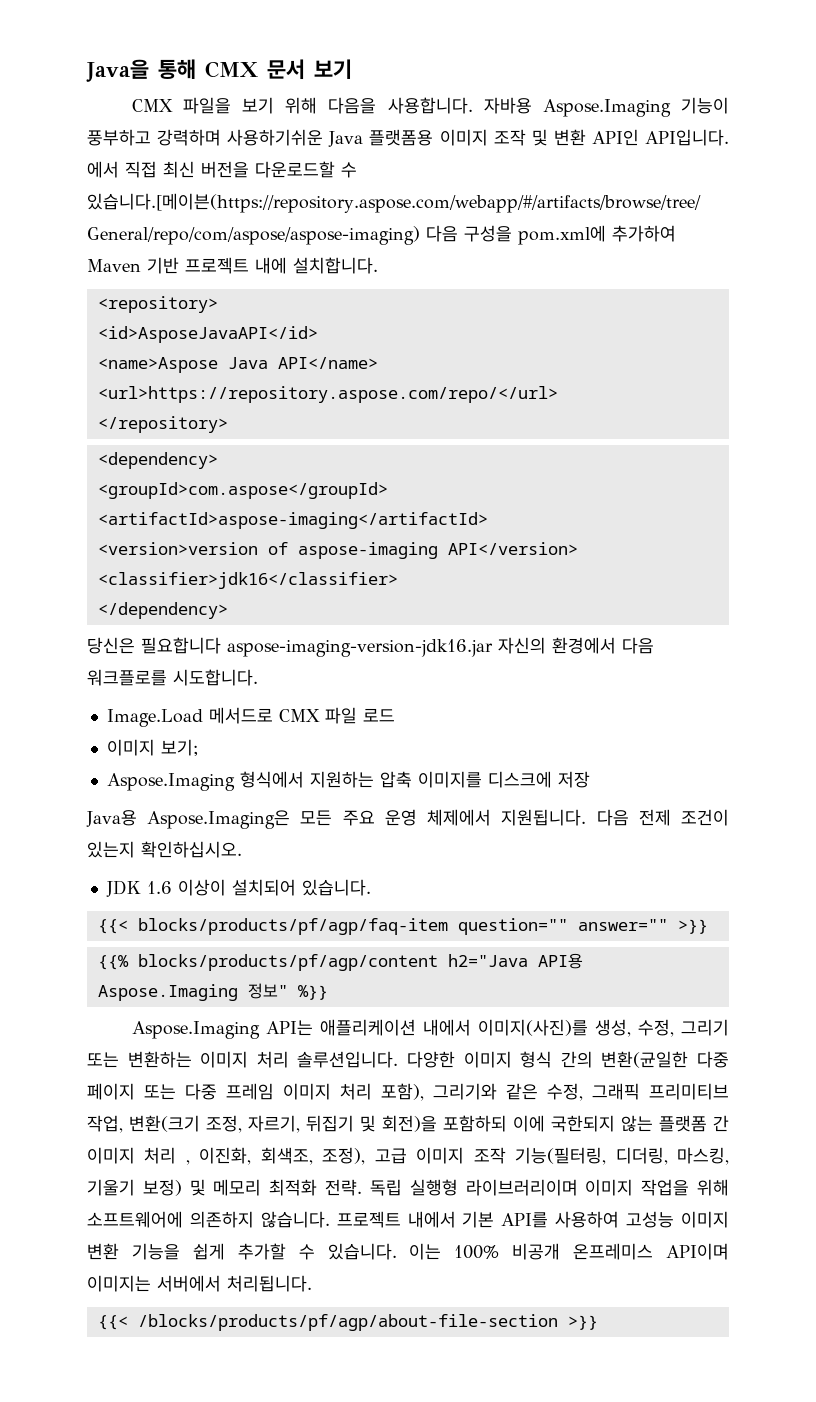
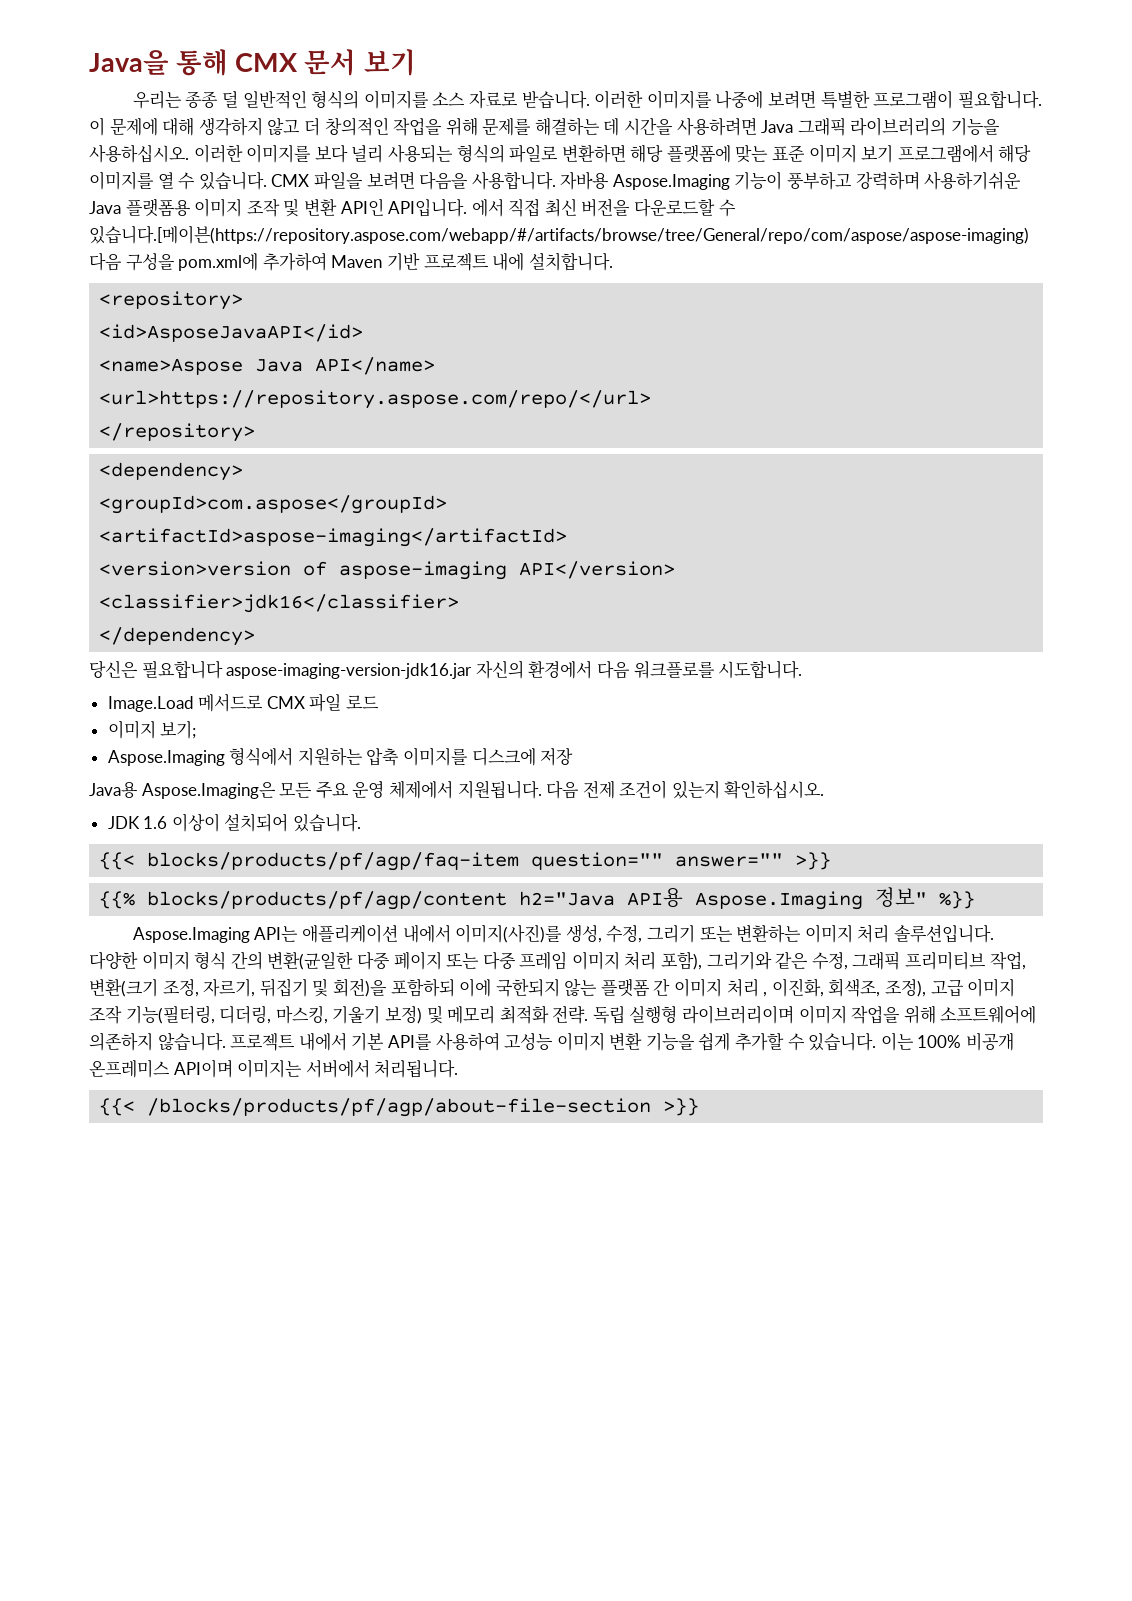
[131,97,318,114] CMX 파일을 보기 위해 -> [132,90,1042,109] [89,117,1001,136] [89,144,1032,163] [89,171,415,190] 우리는 종종 덜 일반적인 형식의 이미지를 소스 자료로 받습니다. 이러한 이미지를 나중에 보려면 특별한 프로그램이 필요합니다. 이 문제에 대해 생각하지 않고 더 창의적인 작업을 위해 문제를 해결하는 데 시간을 사용하려면 Java 그래픽 라이브러리의 기능을 사용하십시오. 이러한 이미지를 보다 널리 사용되는 형식의 파일로 변환하면 해당 플랫폼에 맞는 표준 이미지 보기 프로그램에서 해당 이미지를 열 수 있습니다. CMX 파일을 보려면

